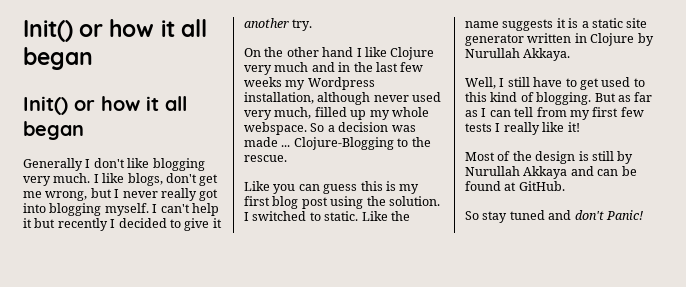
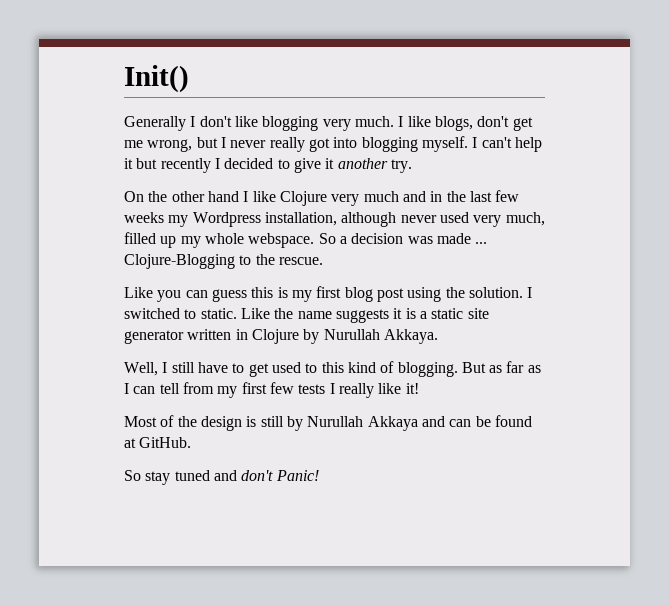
[23,19,207,42] [23,47,93,70] [23,96,187,115] [23,121,84,140] Init() or how it all began // Init() or how it all began -> [124,65,189,93] Init()

